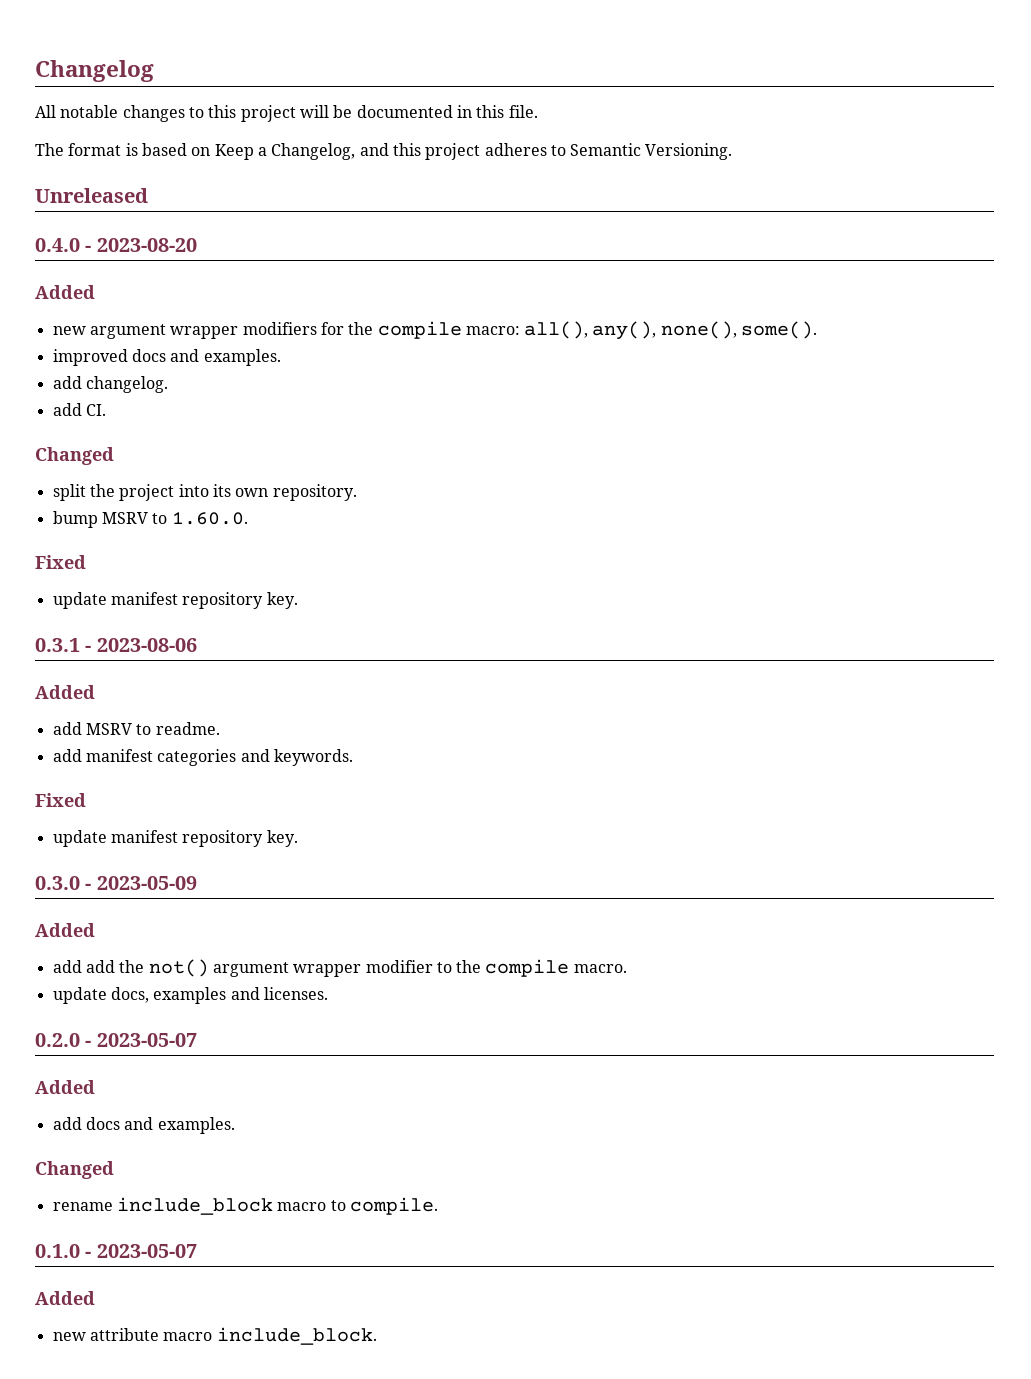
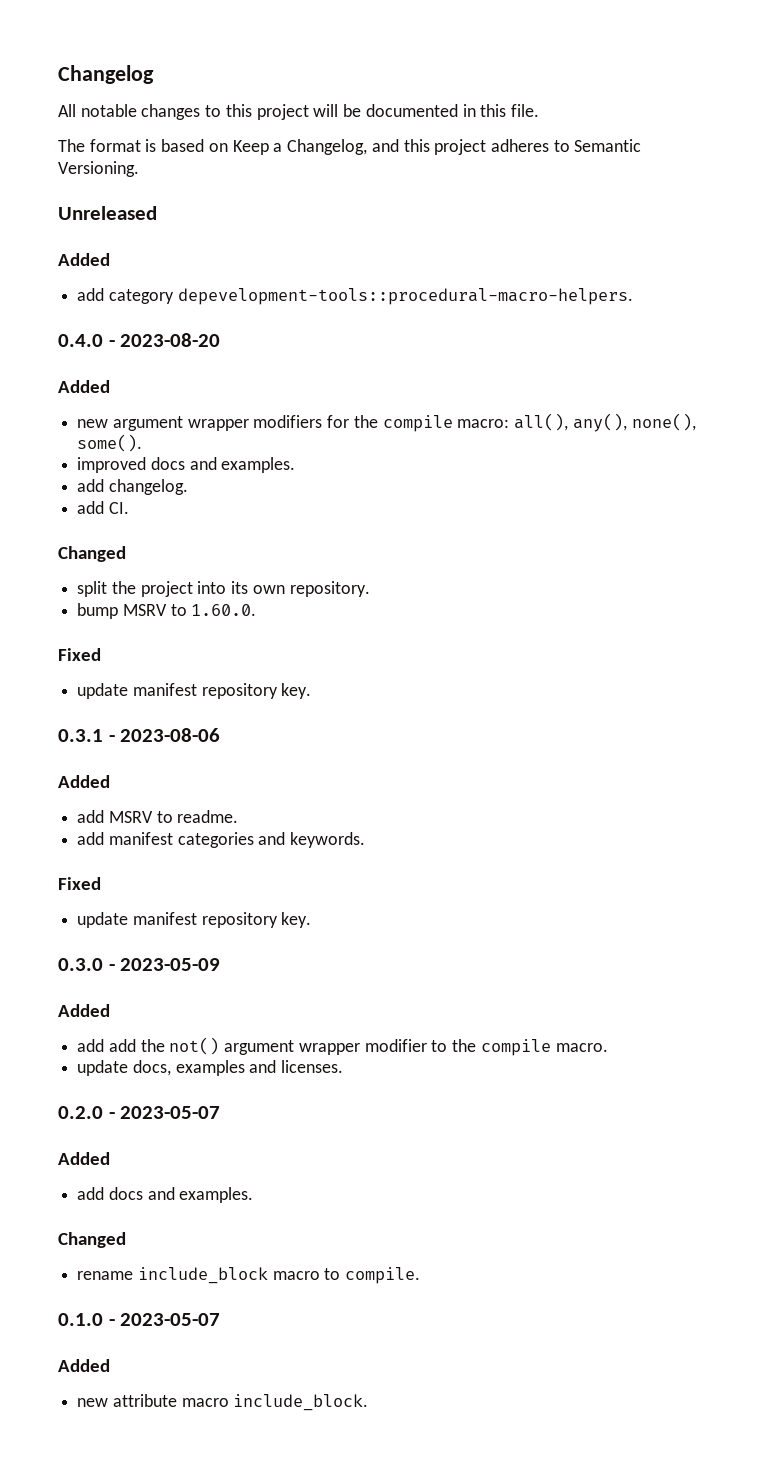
(148, 195) none -> [58,253,110,266] [77,288,633,305] // Added // add category depevelopment-tools::procedural-macro-helpers.

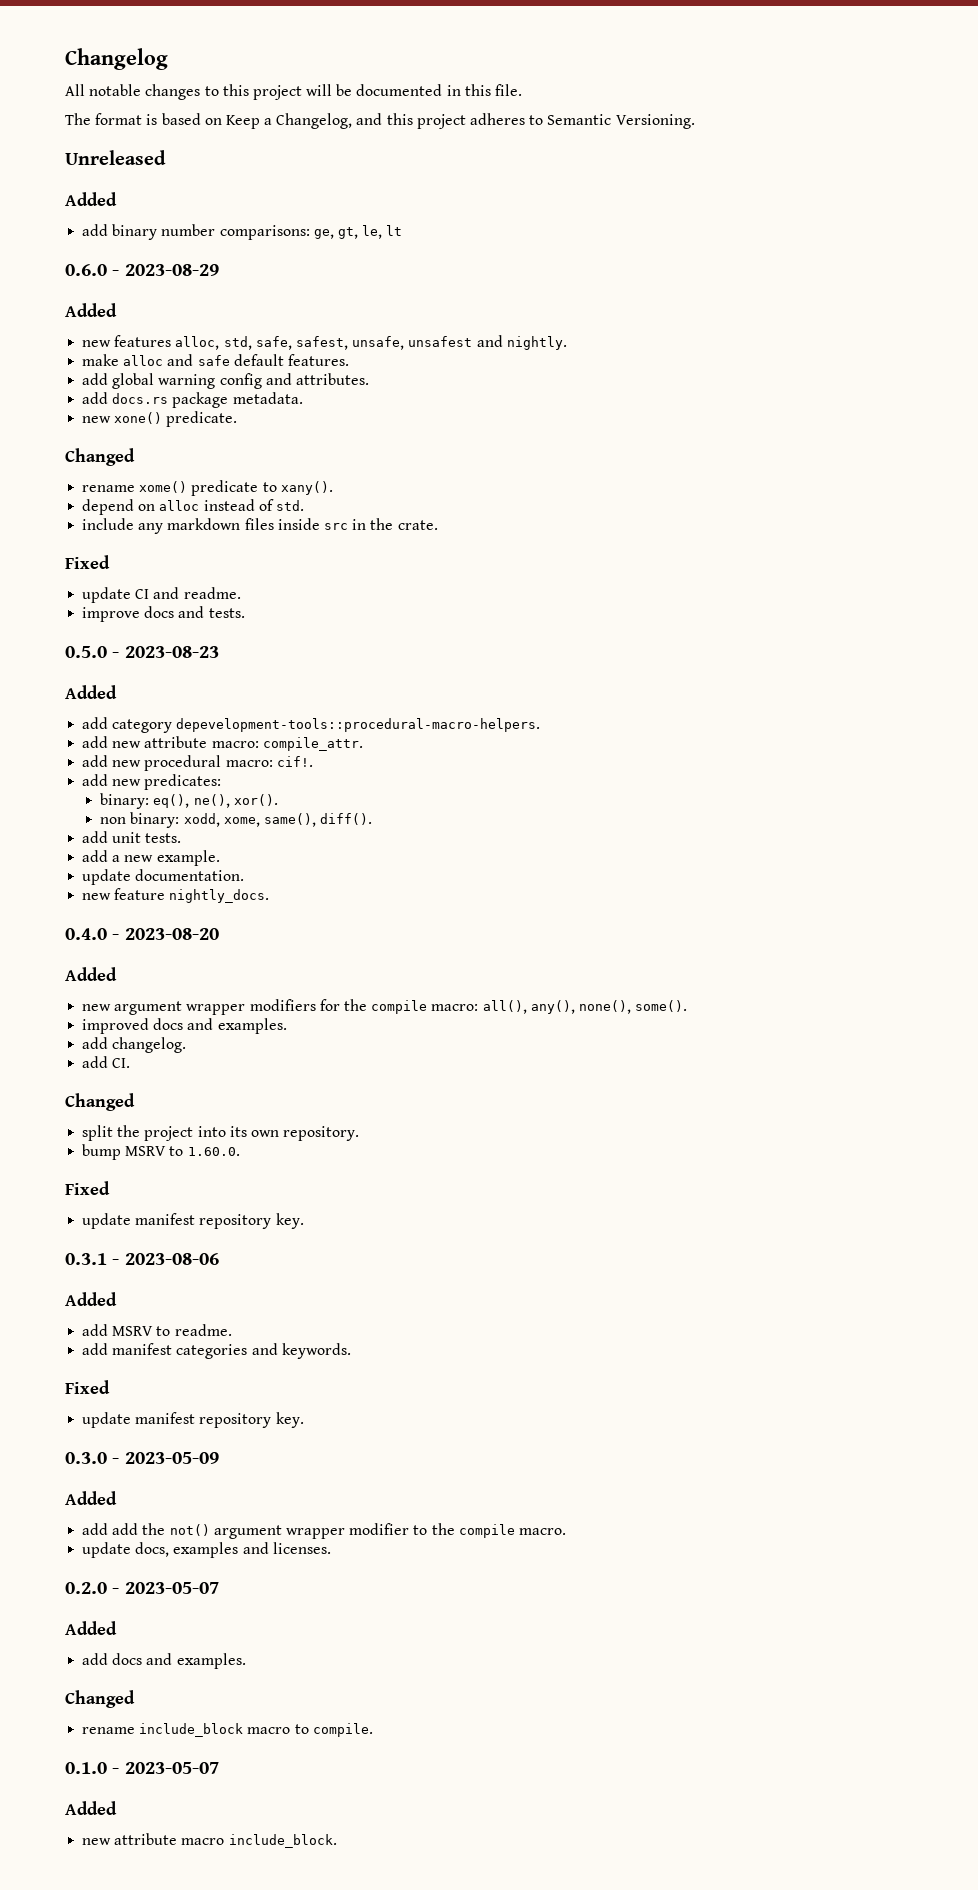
[108,288,633,305] category depevelopment-tools::procedural-macro-helpers. -> [112,224,403,240] [65,264,219,276] [65,303,117,317] [82,335,567,350] [82,354,349,366] [82,373,369,389] [82,392,303,408] [82,411,238,427] [65,448,135,466] [82,480,333,496] [82,499,304,515] [82,518,438,534] [65,555,110,569] [82,587,241,603] [82,606,245,622] [65,646,219,658] [65,685,117,699] [82,717,541,733] [82,736,363,751] [82,755,313,771] [82,774,222,790] [100,793,278,809] [100,812,373,828] [82,831,182,843] [82,850,220,866] [82,869,245,885] [82,888,270,903] binary number comparisons: ge, gt, le, lt // 0.6.0 - 2023-08-29 // Added // new features alloc, std, safe, safest, unsafe, unsafest and nightly. // make alloc and safe default features. // add global warning config and attributes. // add docs.rs package metadata. // new xone() predicate. // Changed // rename xome() predicate to xany(). // depend on alloc instead of std. // include any markdown files inside src in the crate. // Fixed // update CI and readme. // improve docs and tests. // 0.5.0 - 2023-08-23 // Added // add category depevelopment-tools::procedural-macro-helpers. // add new attribute macro: compile_attr. // add new procedural macro: cif!. // add new predicates: // binary: eq(), ne(), xor(). // non binary: xodd, xome, same(), diff(). // add unit tests. // add a new example. // update documentation. // new feature nightly_docs.

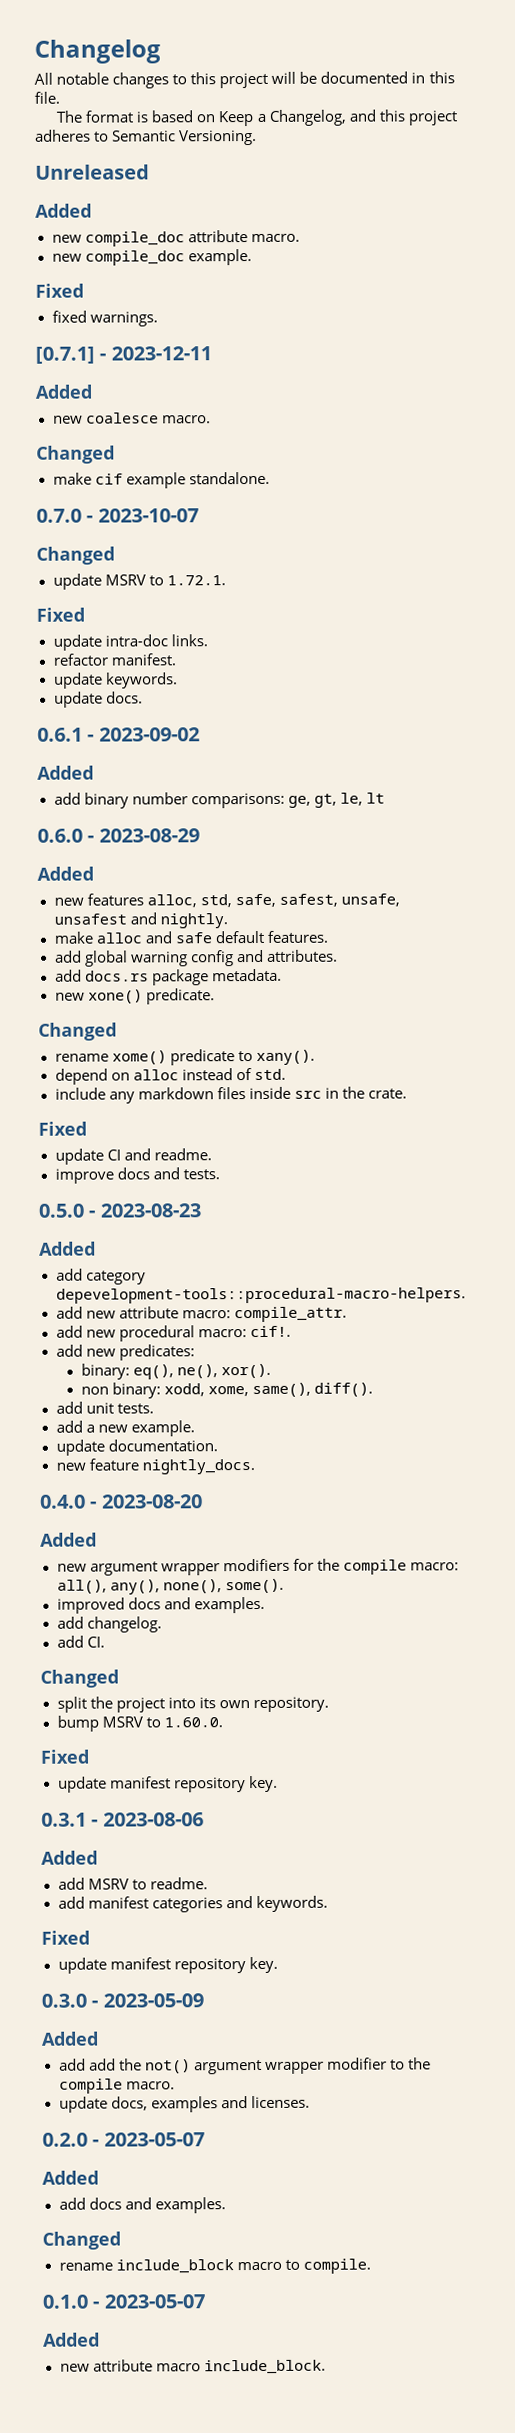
(117, 199) none -> [51,230,300,247] [51,249,252,266] [35,283,84,298] [51,310,158,327] [35,346,212,364] [35,384,93,399] [52,412,211,424] [36,445,115,464] [52,471,270,489] [36,508,199,523] [36,546,115,565] [52,573,226,590] [36,607,85,622] [52,634,208,651] [52,653,176,666] [53,672,178,689] [53,691,143,708] [37,727,200,742] [37,765,94,780] // new compile_doc attribute macro. // new compile_doc example. // Fixed // fixed warnings. // [0.7.1] - 2023-12-11 // Added // new coalesce macro. // Changed // make cif example standalone. // 0.7.0 - 2023-10-07 // Changed // update MSRV to 1.72.1. // Fixed // update intra-doc links. // refactor manifest. // update keywords. // update docs. // 0.6.1 - 2023-09-02 // Added

